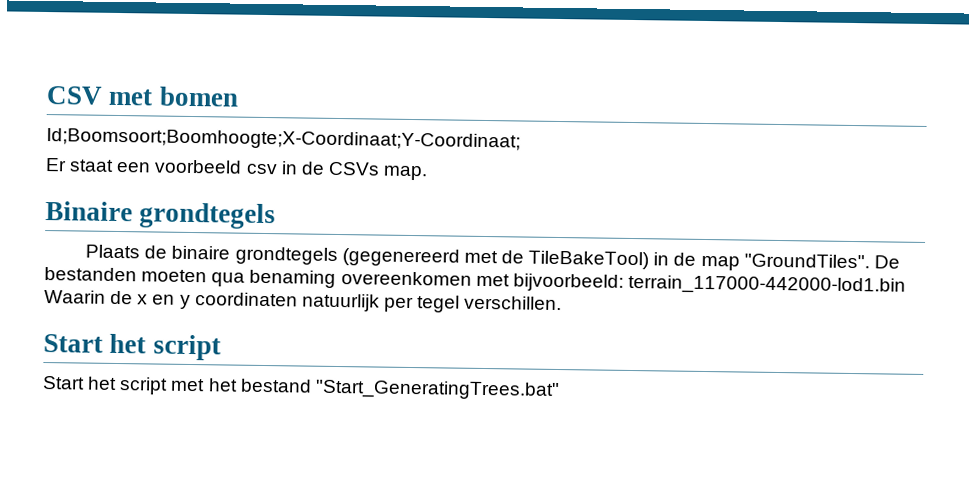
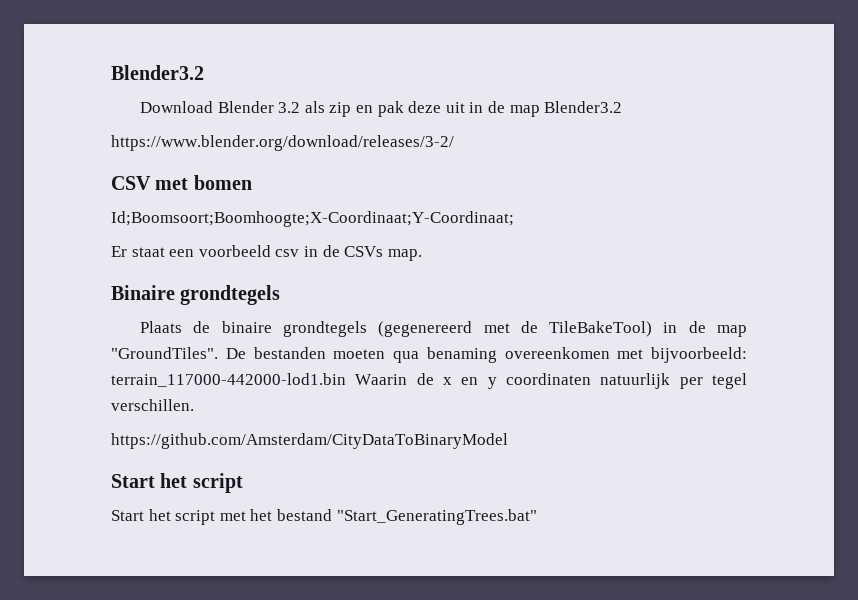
(46, 95) none -> [111,65,204,80] [140,101,623,117] [111,135,454,151] Blender3.2 // Download Blender 3.2 als zip en pak deze uit in de map Blender3.2 // https://www.blender.org/download/releases/3-2/ //
(563, 303) none -> [111,433,508,449] // https://github.com/Amsterdam/CityDataToBinaryModel

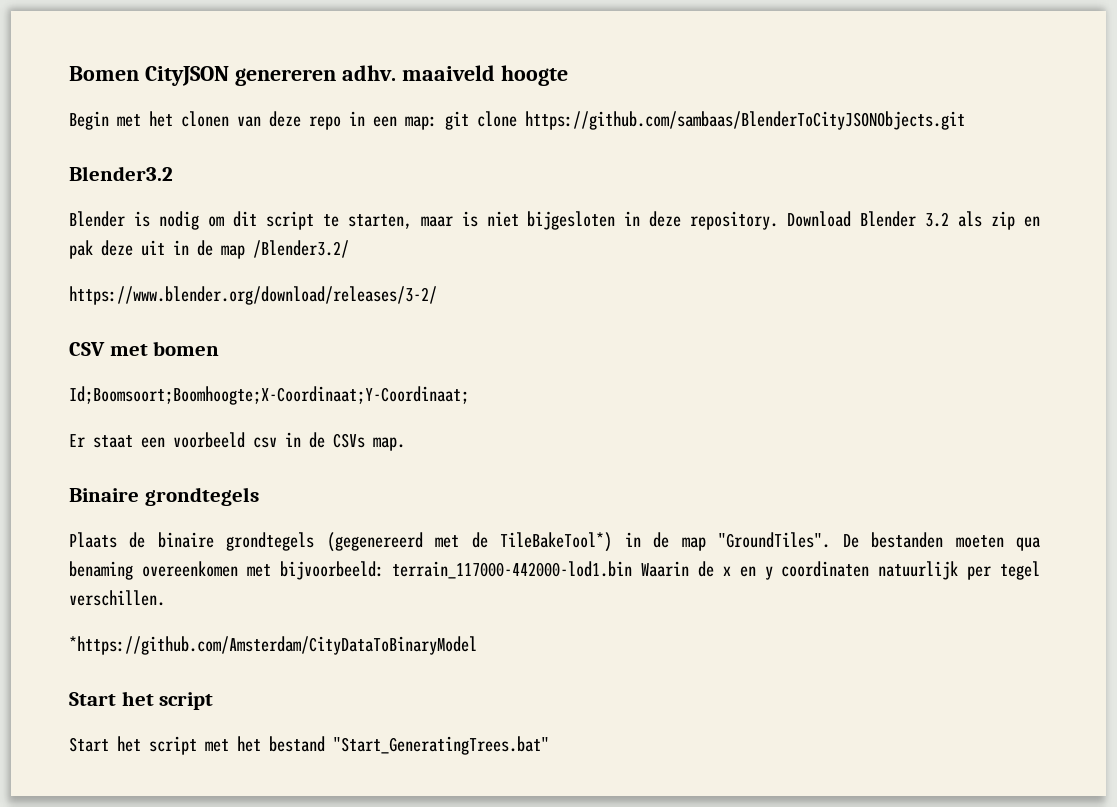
[111,65,204,80] Blender3.2 // -> [69,65,568,86] [69,111,965,130] [69,166,173,181] [69,211,779,230] Bomen CityJSON genereren adhv. maaiveld hoogte // Begin met het clonen van deze repo in een map: git clone https://github.com/sambaas/BlenderToCityJSONObjects.git // Blender3.2 // Blender is nodig om dit script te starten, maar is niet bijgesloten in deze repository.
[544,101,623,113] Blender3.2 -> [253,240,349,258] /Blender3.2/
[549,321,653,337] TileBakeTool) -> [500,532,613,552] TileBakeTool*)
[111,433,508,449] https://github.com/Amsterdam/CityDataToBinaryModel -> [69,636,477,655] *https://github.com/Amsterdam/CityDataToBinaryModel

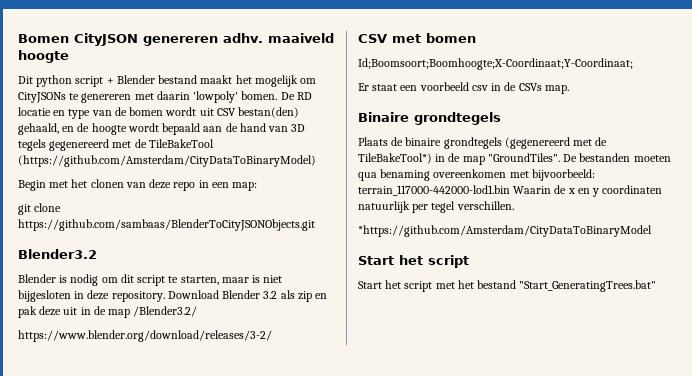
(568, 75) none -> [18,75,317,87] [18,91,312,103] [18,107,300,119] [18,123,306,135] [18,139,214,151] [18,155,316,167] // Dit python script + Blender bestand maakt het mogelijk om CityJSONs te genereren met daarin 'lowpoly' bomen. De RD locatie en type van de bomen wordt uit CSV bestan(den) gehaald, en de hoogte wordt bepaald aan de hand van 3D tegels gegenereerd met de TileBakeTool (https://github.com/Amsterdam/CityDataToBinaryModel)
(437, 123) none -> (258, 186) //

